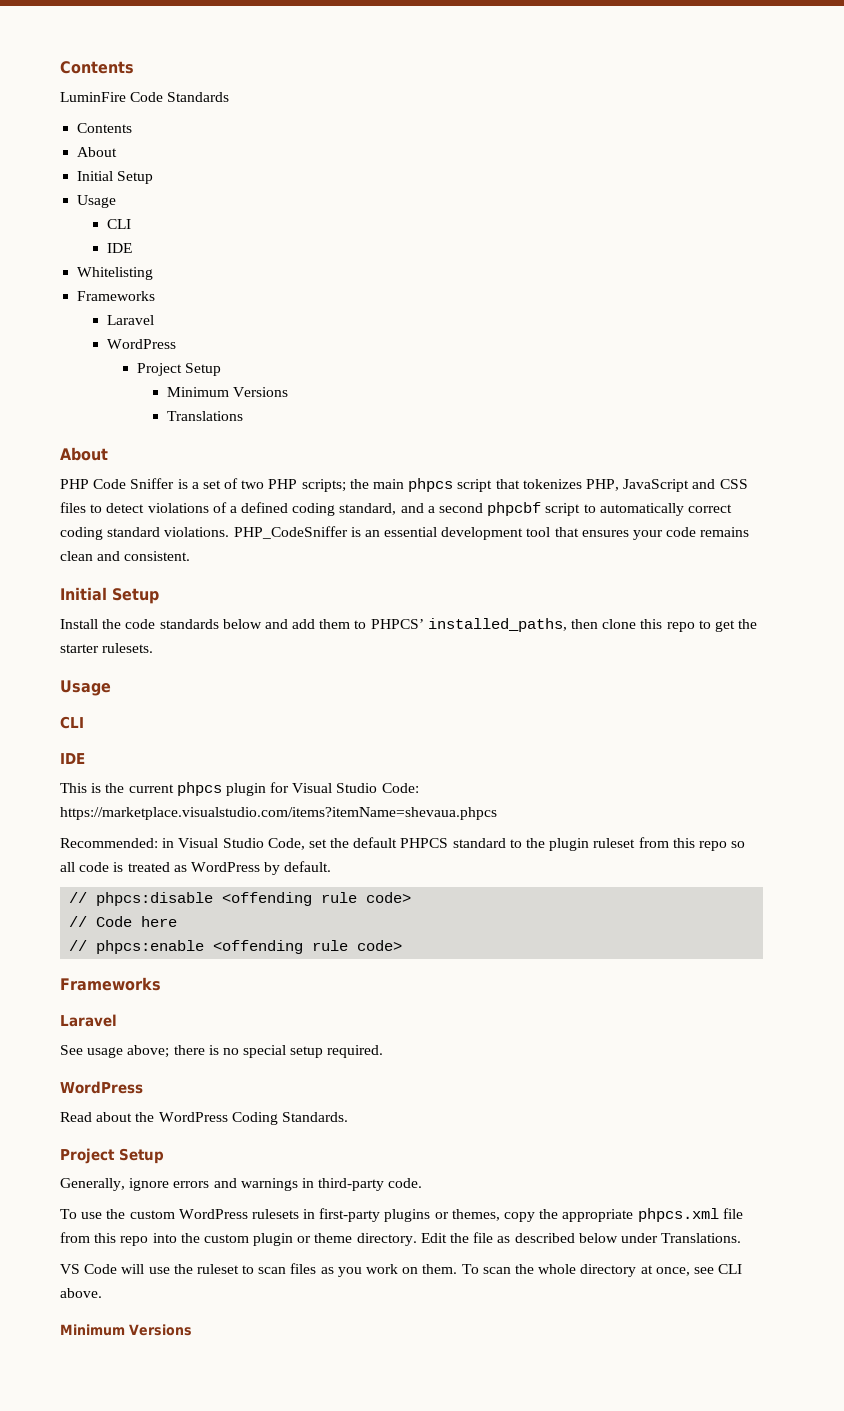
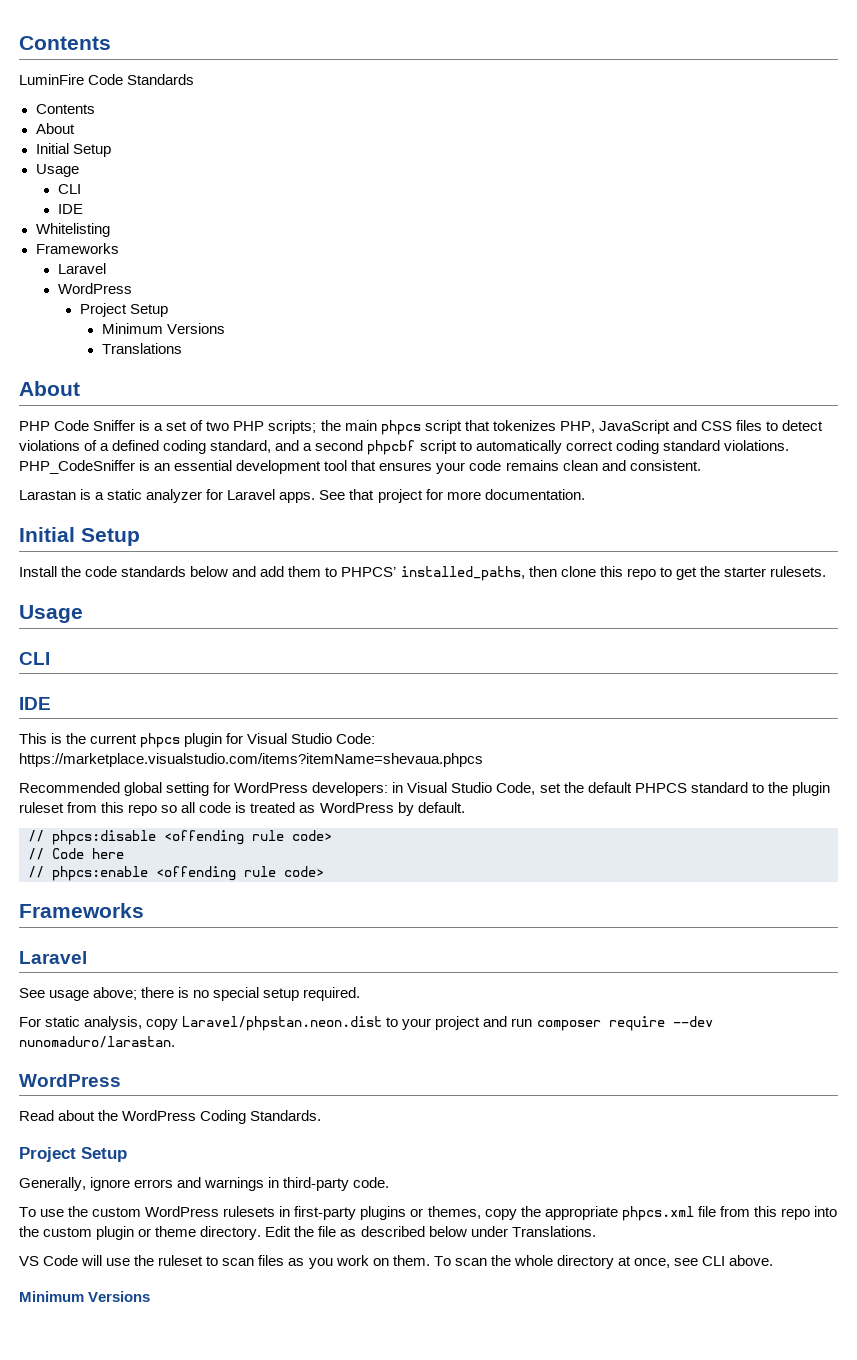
(191, 556) none -> [19,489,585,503] // Larastan is a static analyzer for Laravel apps. See that project for more documentation.
[60,838,158,848] Recommended: -> [19,782,389,796] Recommended global setting for WordPress developers:
(384, 1051) none -> [19,1016,713,1031] [19,1036,175,1048] // For static analysis, copy Laravel/phpstan.neon.dist to your project and run composer require --dev nunomaduro/larastan.

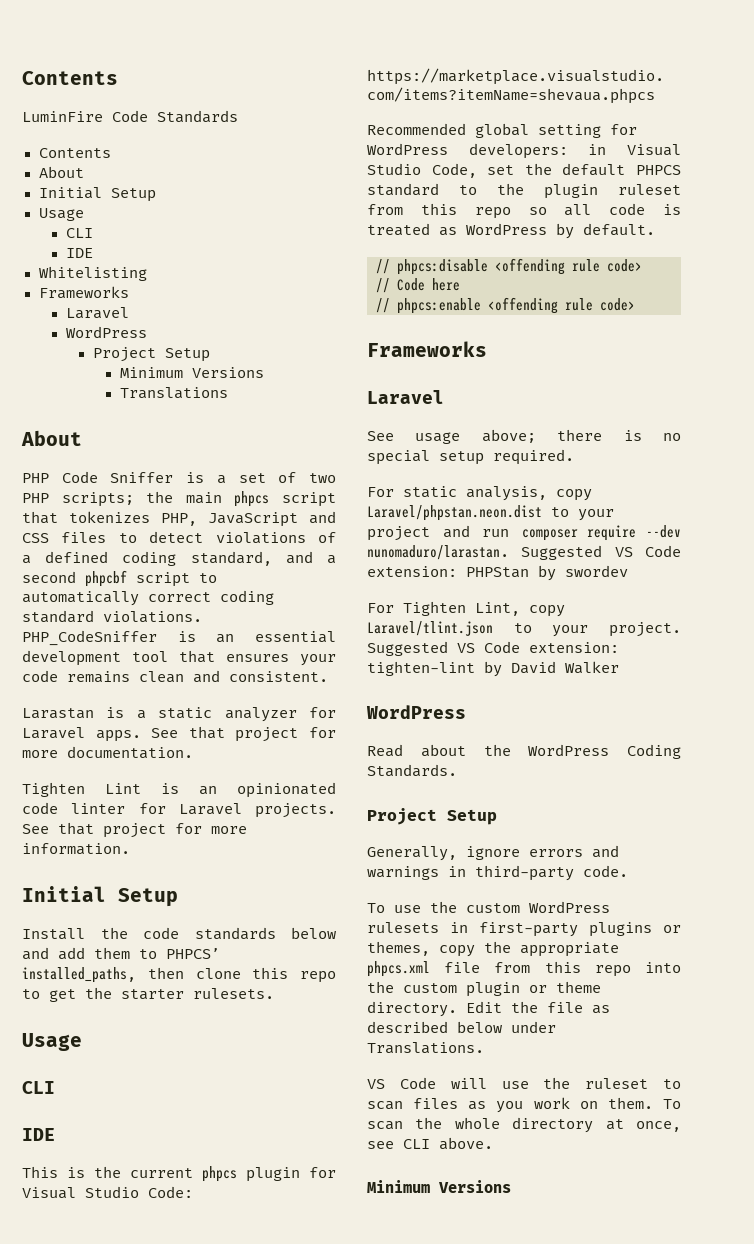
(585, 494) none -> [22,782,336,798] [22,802,336,818] [22,822,247,838] [22,843,130,855] // Tighten Lint is an opinionated code linter for Laravel projects. See that project for more information.
(175, 1042) none -> [521,545,681,560] [367,565,628,581] [367,601,565,617] [367,621,681,637] [367,641,619,656] [367,661,619,677] Suggested VS Code extension: PHPStan by swordev // For Tighten Lint, copy Laravel/tlint.json to your project. Suggested VS Code extension: tighten-lint by David Walker

